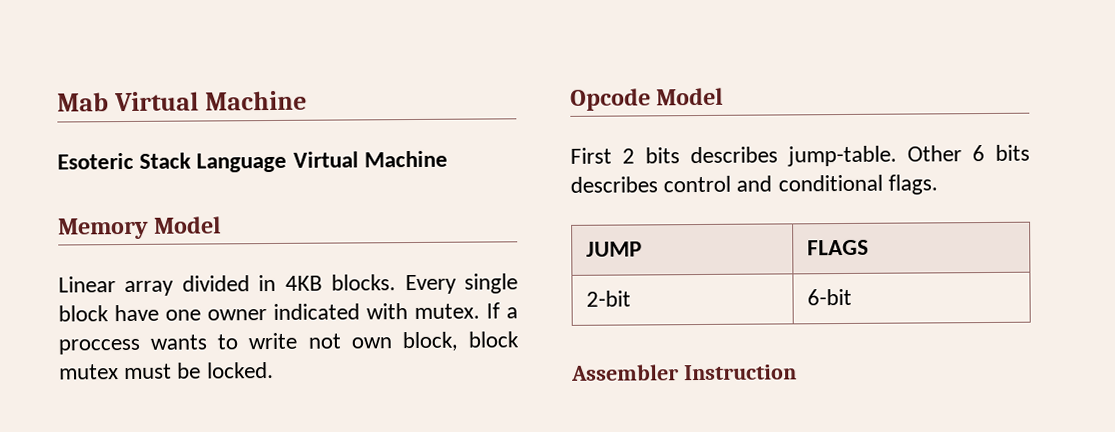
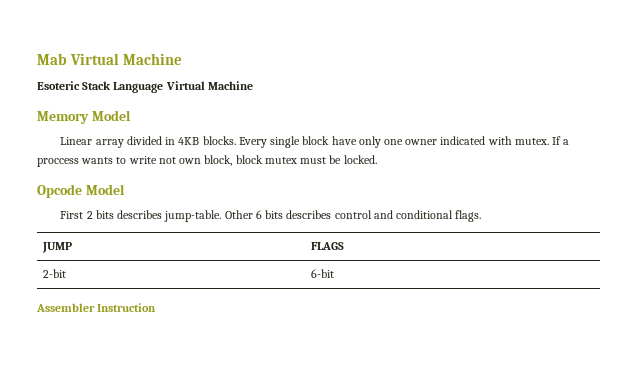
(159, 313) none -> [358,136,381,148] only

